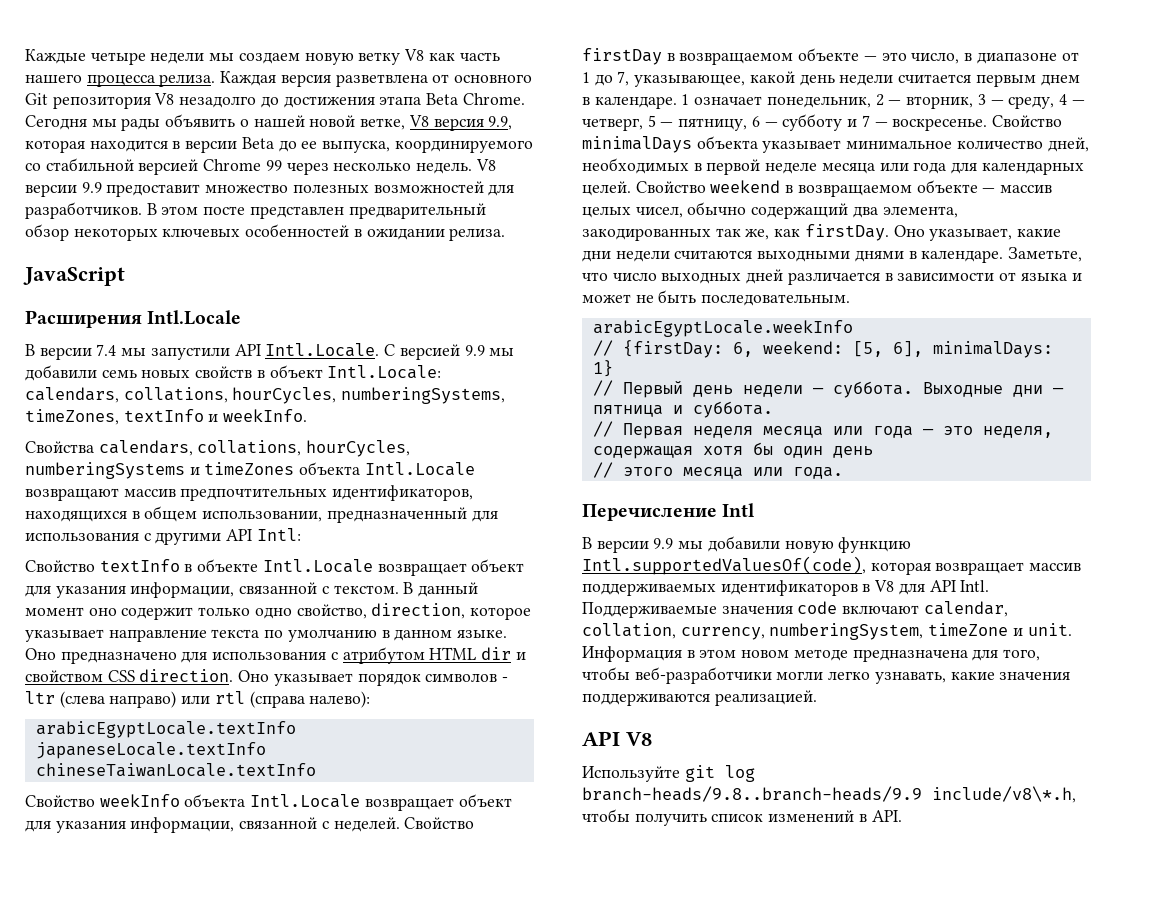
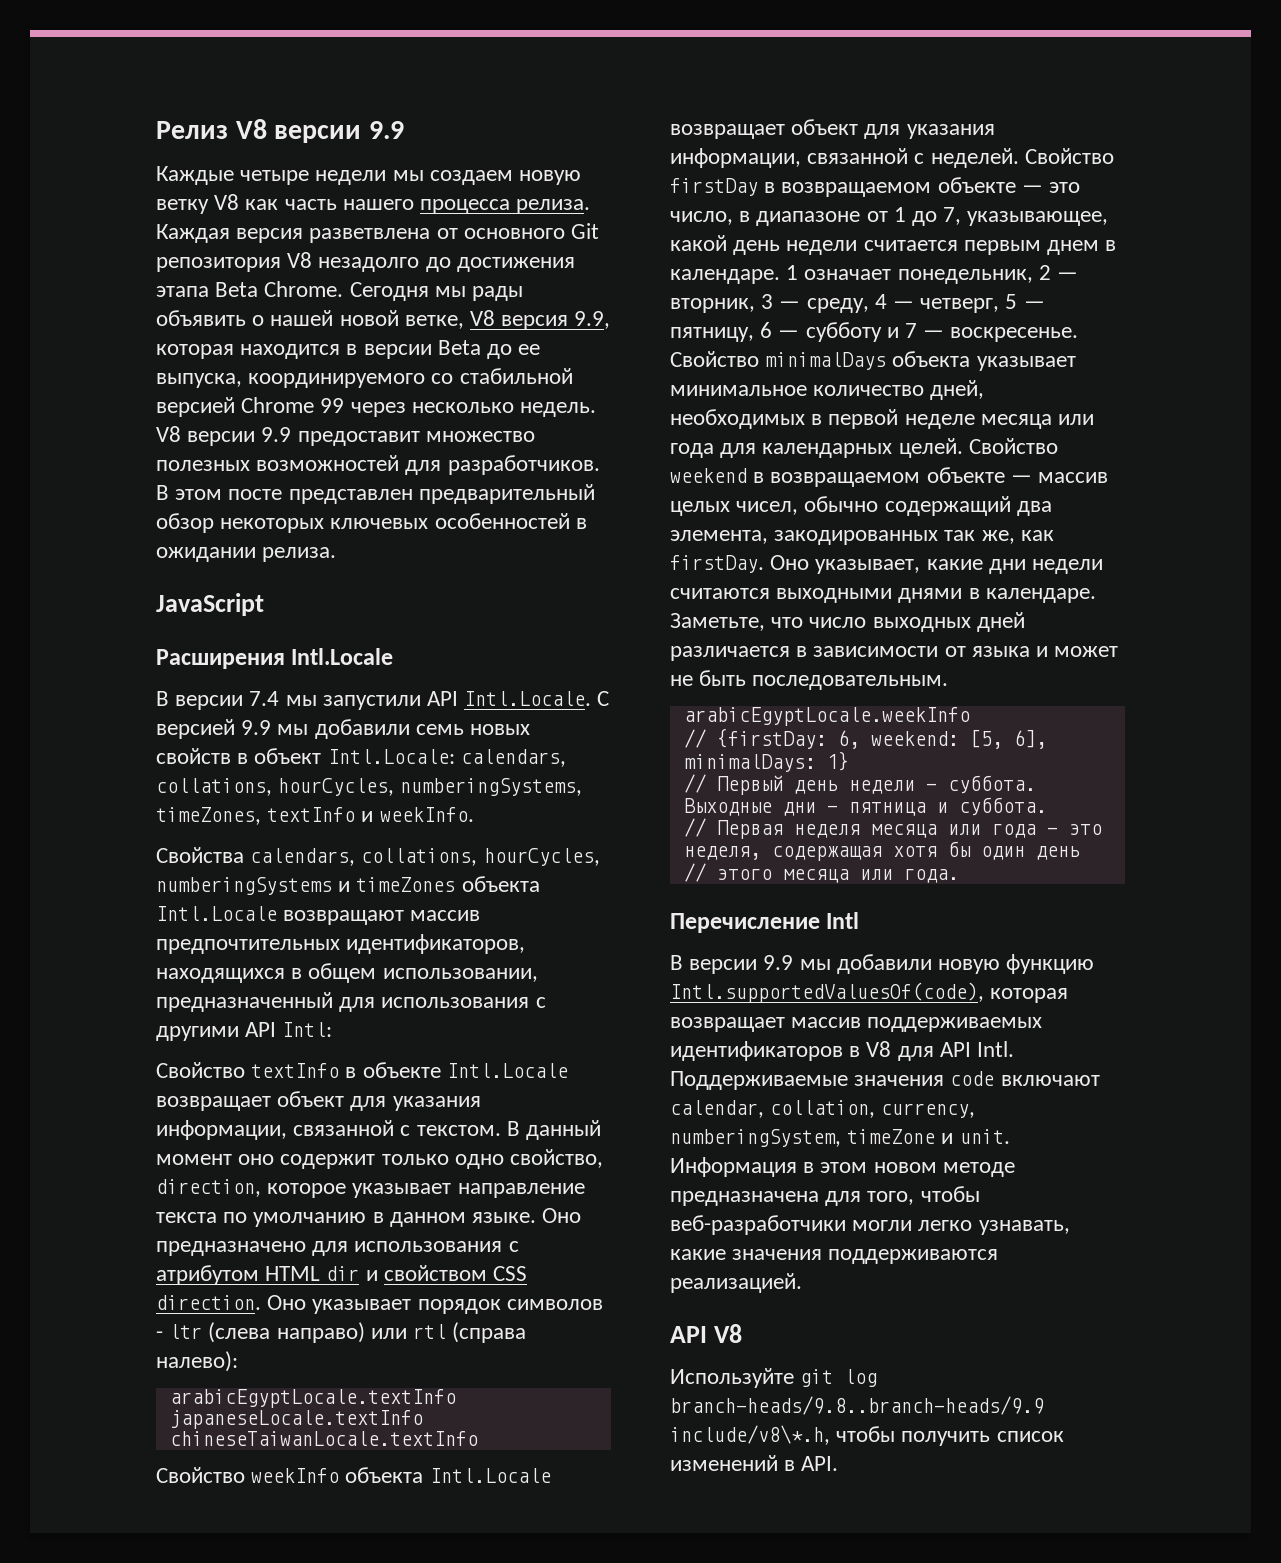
(25, 56) none -> [156,119,404,143] Релиз V8 версии 9.9 //

